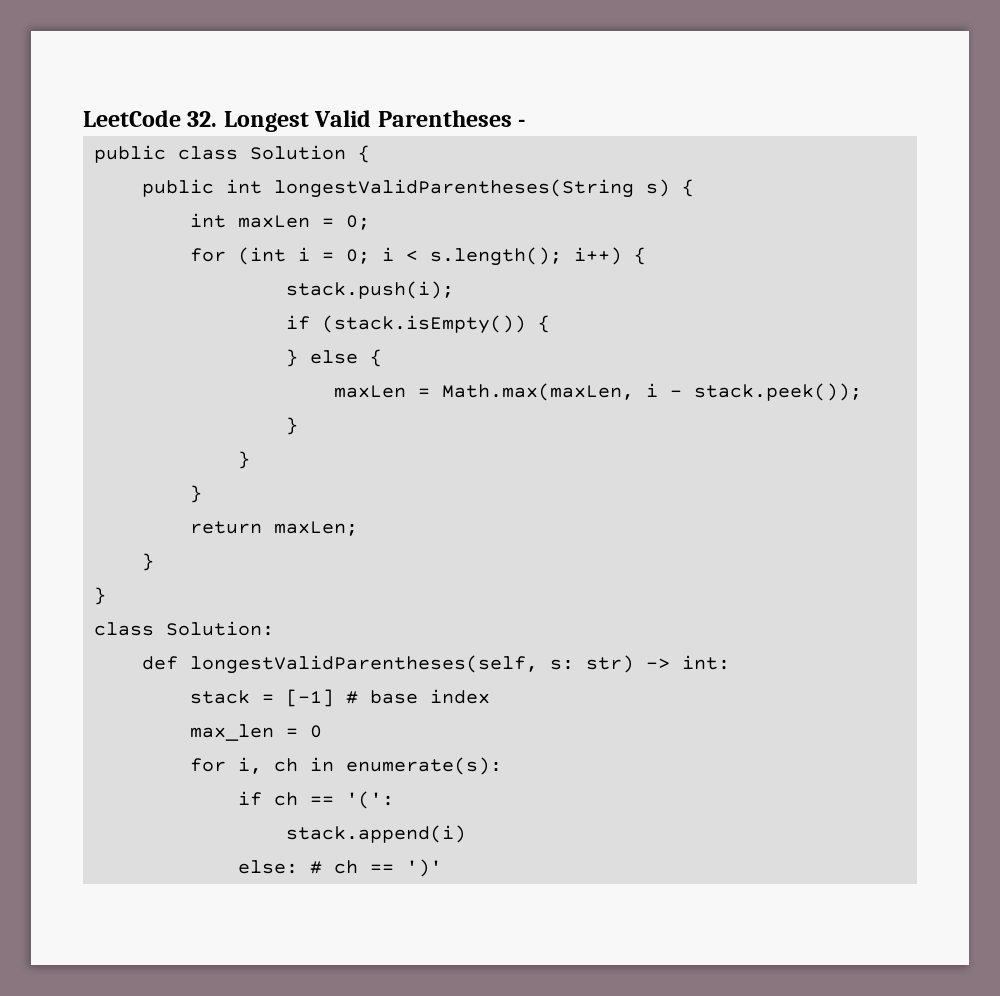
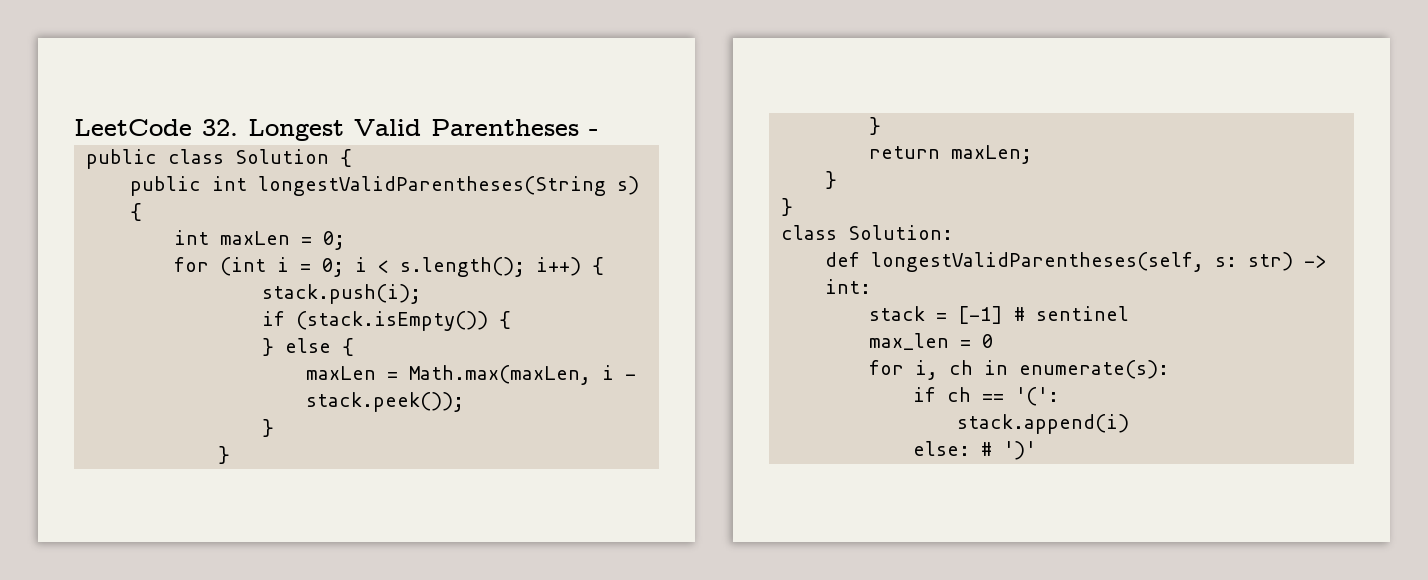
[369,689,490,704] base index -> [1036,306,1130,321] sentinel
[333,860,394,874] ch == -> (993, 449) none

